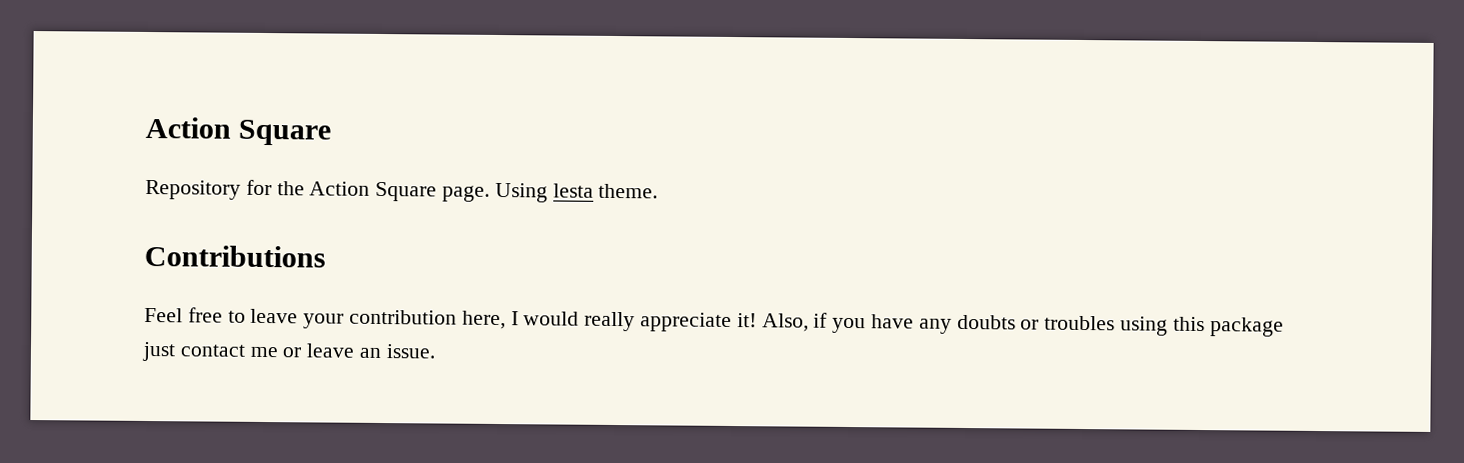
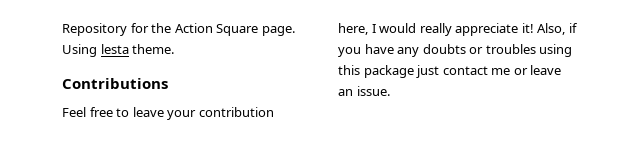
[145,116,332,146] Action Square // -> (62, 29) none

